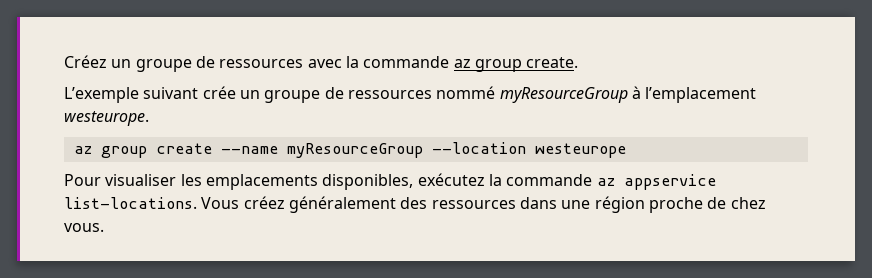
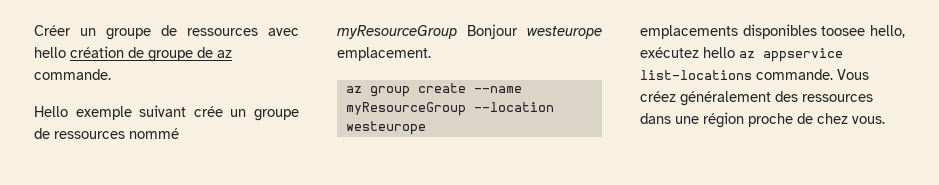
[64,55,107,68] Créez -> [34,25,71,36] Créer
[345,56,579,72] [64,87,139,103] la commande az group create. // L’exemple -> [34,46,232,62] [34,69,111,80] [34,106,132,120] hello création de groupe de az commande. // Hello exemple
[631,86,757,103] [64,111,149,126] à l’emplacement westeurope. -> [467,24,602,39] [337,47,431,61] Bonjour westeurope emplacement.
[64,173,716,190] [64,197,197,209] Pour visualiser les emplacements disponibles, exécutez la commande az appservice list-locations. -> [640,24,905,39] [640,47,843,62] [640,69,833,80] emplacements disponibles toosee hello, exécutez hello az appservice list-locations commande.

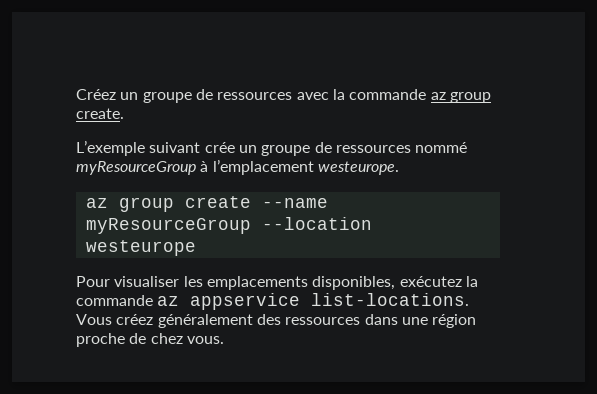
[34,25,71,36] Créer -> [76,89,116,100] Créez
[34,46,232,62] [34,69,111,80] [34,106,132,120] hello création de groupe de az commande. // Hello exemple -> [332,89,491,103] [76,108,124,119] [76,140,145,156] la commande az group create. // L’exemple
[467,24,602,39] [337,47,431,61] Bonjour westeurope emplacement. -> [200,159,399,175] à l’emplacement westeurope.
[640,24,905,39] [640,47,843,62] [640,69,833,80] emplacements disponibles toosee hello, exécutez hello az appservice list-locations commande. -> [76,276,478,290] [76,293,470,310] Pour visualiser les emplacements disponibles, exécutez la commande az appservice list-locations.

